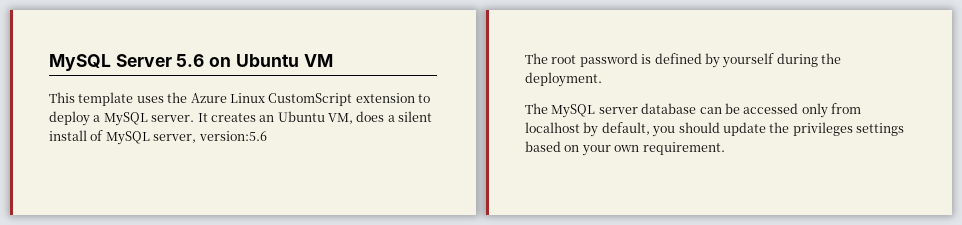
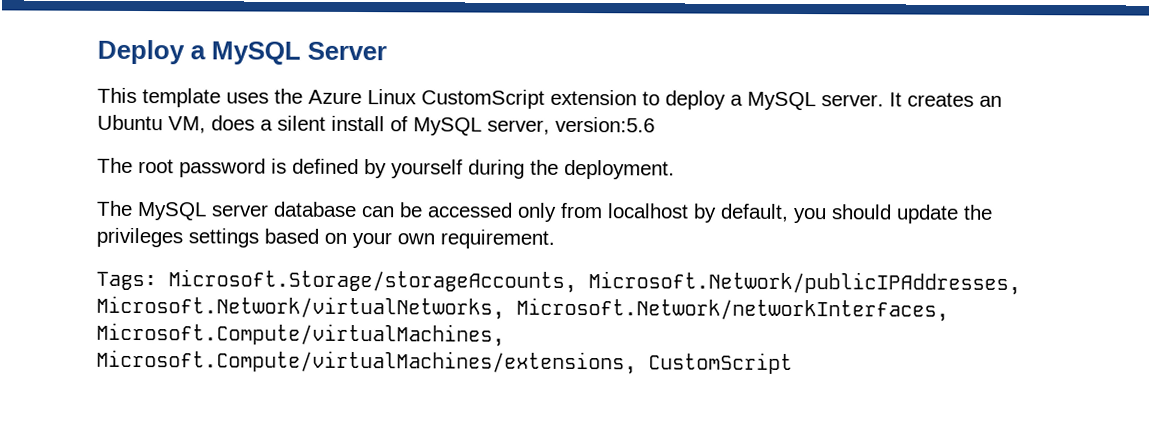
(49, 62) none -> [97,39,207,65] Deploy a
[176,54,333,67] 5.6 on Ubuntu VM -> (388, 51) none
(725, 148) none -> [96,269,1021,296] [96,295,949,322] [96,322,505,347] [96,349,793,375] // Tags: Microsoft.Storage/storageAccounts, Microsoft.Network/publicIPAddresses, Microsoft.Network/virtualNetworks, Microsoft.Network/networkInterfaces, Microsoft.Compute/virtualMachines, Microsoft.Compute/virtualMachines/extensions, CustomScript

